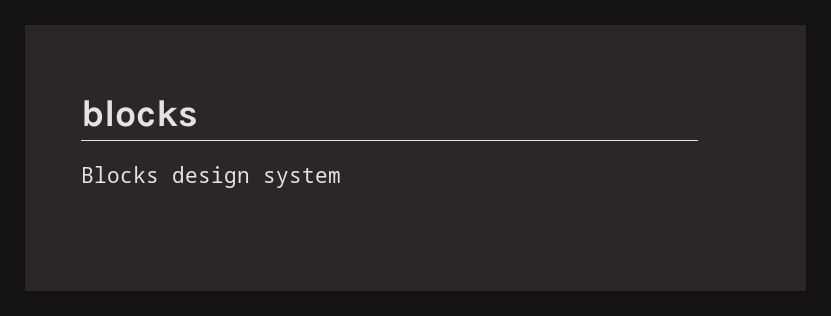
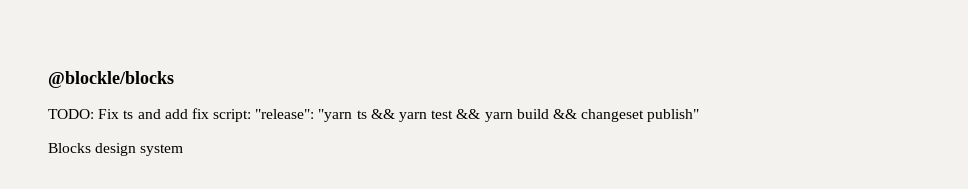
[81,100,198,127] blocks -> [48,71,174,88] [48,108,700,122] @blockle/blocks // TODO: Fix ts and add fix script: "release": "yarn ts && yarn test && yarn build && changeset publish"

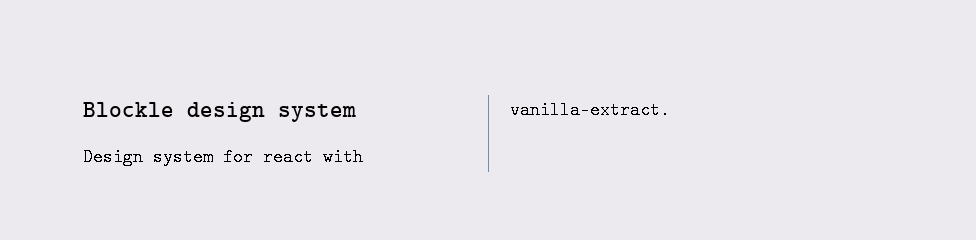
[48,71,174,88] [48,108,700,122] [48,143,184,156] @blockle/blocks // TODO: Fix ts and add fix script: "release": "yarn ts && yarn test && yarn build && changeset publish" // Blocks design system -> [83,102,356,122] [83,148,363,166] [510,101,670,119] Blockle design system // Design system for react with vanilla-extract.

